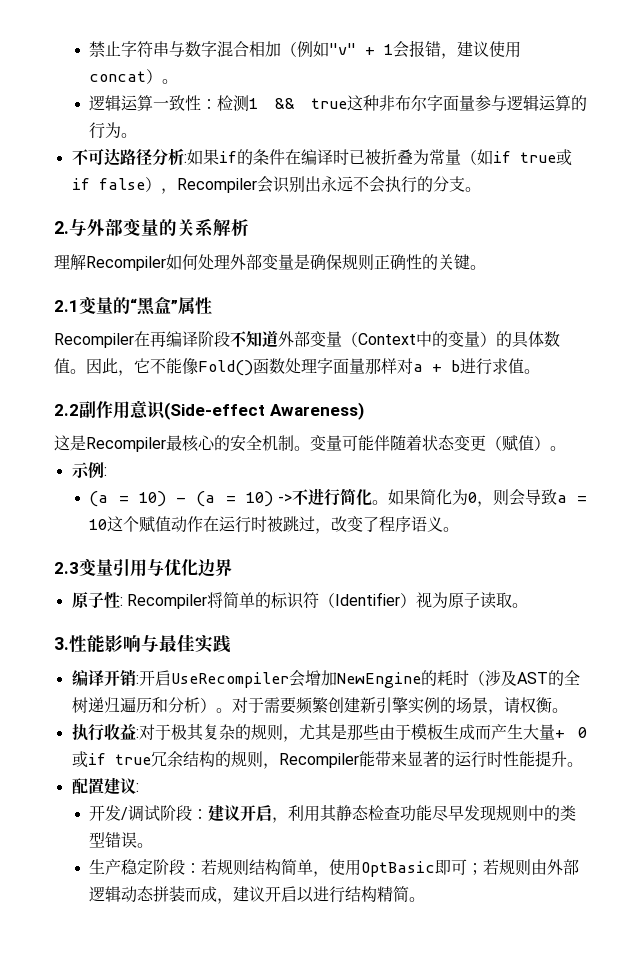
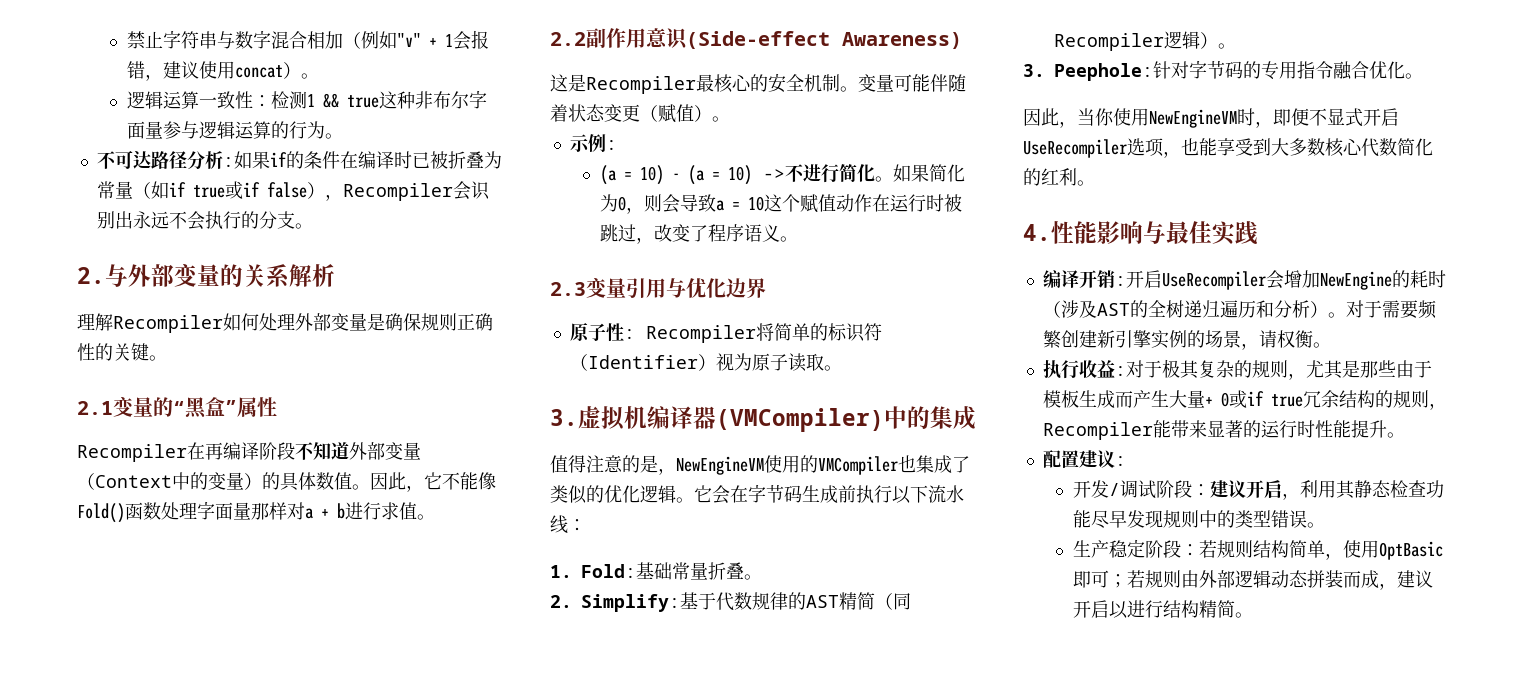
(69, 643) none -> [578,406,976,432] [550,455,970,475] [550,484,964,504] [550,515,586,534] [550,562,762,580] [550,592,911,612] [1054,31,1236,51] [1023,60,1423,81] [1023,108,1399,128] [1023,138,1433,158] [1023,168,1095,186] [1023,224,1051,241] 虚拟机编译器(VMCompiler)中的集成 // 值得注意的是，NewEngineVM使用的VMCompiler也集成了类似的优化逻辑。它会在字节码生成前执行以下流水线： // 1. Fold:基础常量折叠。 // 2. Simplify:基于代数规律的AST精简（同Recompiler逻辑）。 // 3. Peephole:针对字节码的专用指令融合优化。 // 因此，当你使用NewEngineVM时，即便不显式开启UseRecompiler选项，也能享受到大多数核心代数简化的红利。 // 4.

